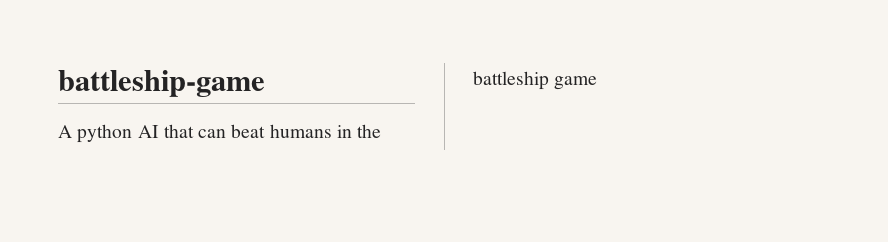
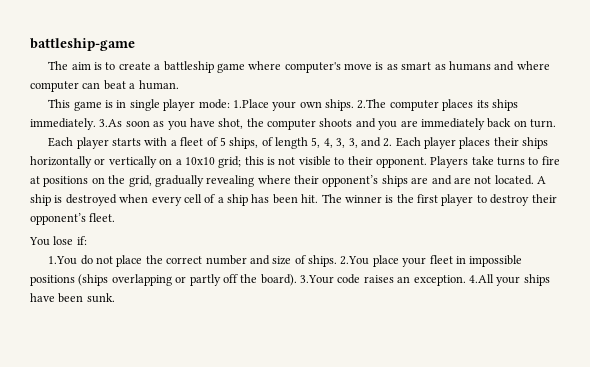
[58,124,382,143] [473,71,598,90] A python AI that can beat humans in the battleship game -> [48,61,550,73] [30,80,179,92] [48,99,518,111] [30,118,556,130] [48,137,549,149] [30,156,560,168] [30,175,546,187] [30,194,557,206] [30,213,116,225] [29,236,87,246] [48,255,523,267] [30,274,550,286] [30,293,115,303] The aim is to create a battleship game where computer's move is as smart as humans and where computer can beat a human. // This game is in single player mode: 1.Place your own ships. 2.The computer places its ships immediately. 3.As soon as you have shot, the computer shoots and you are immediately back on turn. // Each player starts with a fleet of 5 ships, of length 5, 4, 3, 3, and 2. Each player places their ships horizontally or vertically on a 10x10 grid; this is not visible to their opponent. Players take turns to fire at positions on the grid, gradually revealing where their opponent’s ships are and are not located. A ship is destroyed when every cell of a ship has been hit. The winner is the first player to destroy their opponent’s fleet. // You lose if: // 1.You do not place the correct number and size of ships. 2.You place your fleet in impossible positions (ships overlapping or partly off the board). 3.Your code raises an exception. 4.All your ships have been sunk.

